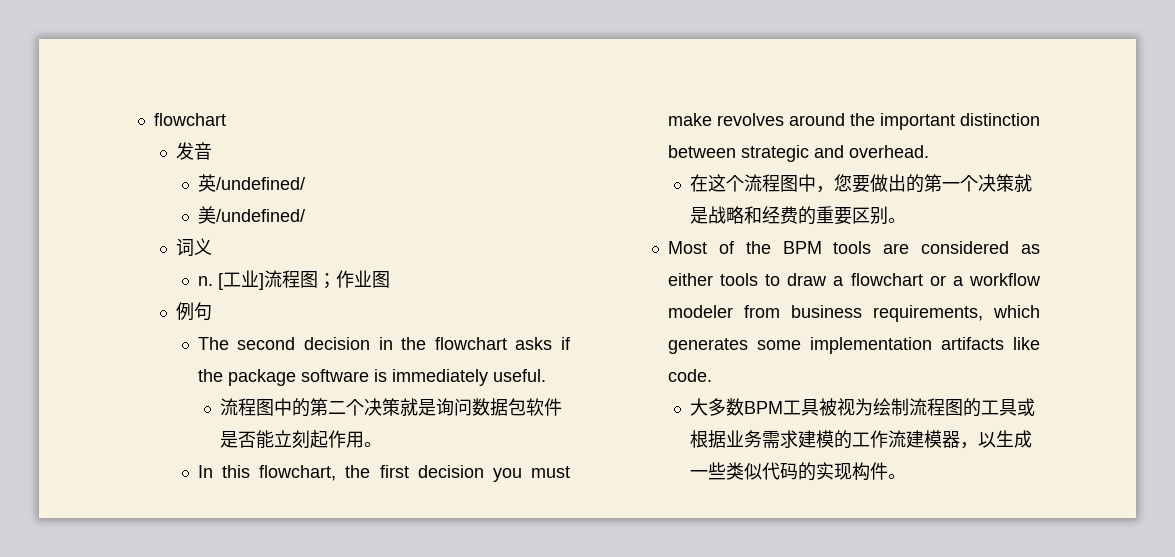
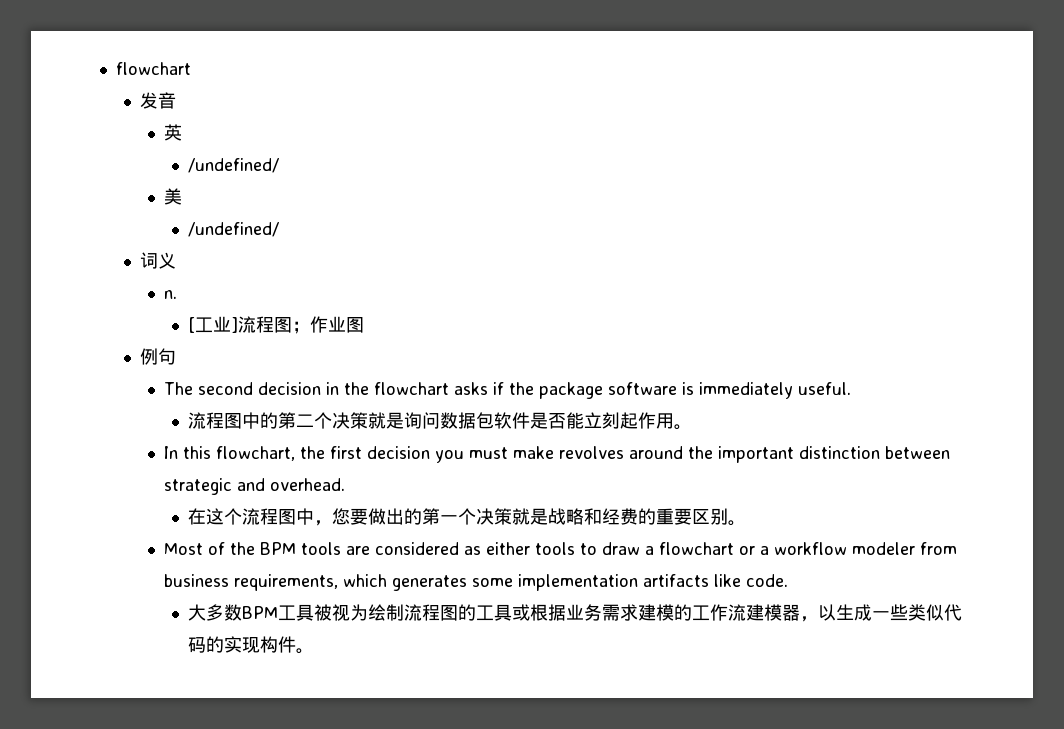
(216, 183) none -> (182, 132) //
(216, 215) none -> (182, 196) //
(213, 281) none -> (177, 294) //

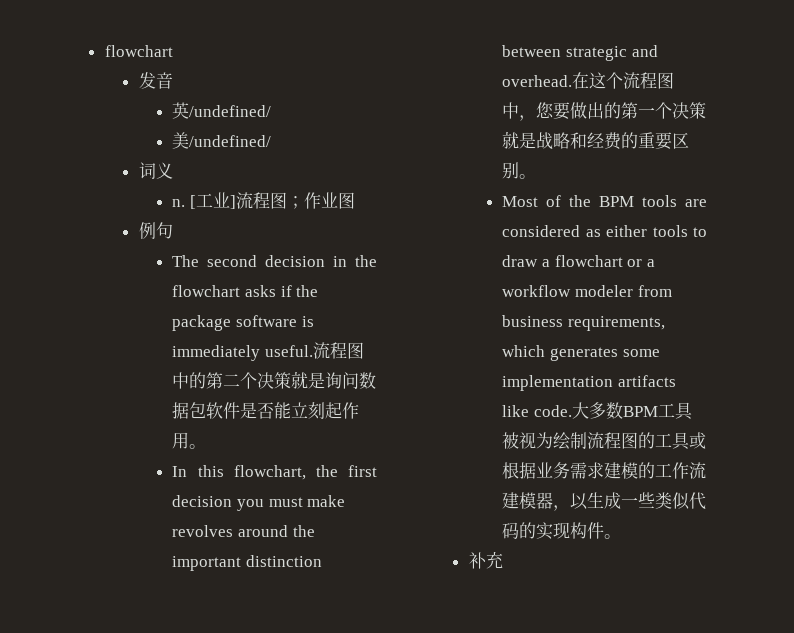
(182, 132) // -> (190, 110) none
(182, 196) // -> (190, 140) none
(177, 294) // -> (186, 203) none
(851, 388) // -> (314, 351) none
(345, 484) // -> (573, 81) none
(788, 580) // -> (573, 411) none
(315, 651) none -> [468,551,503,569] // 补充

